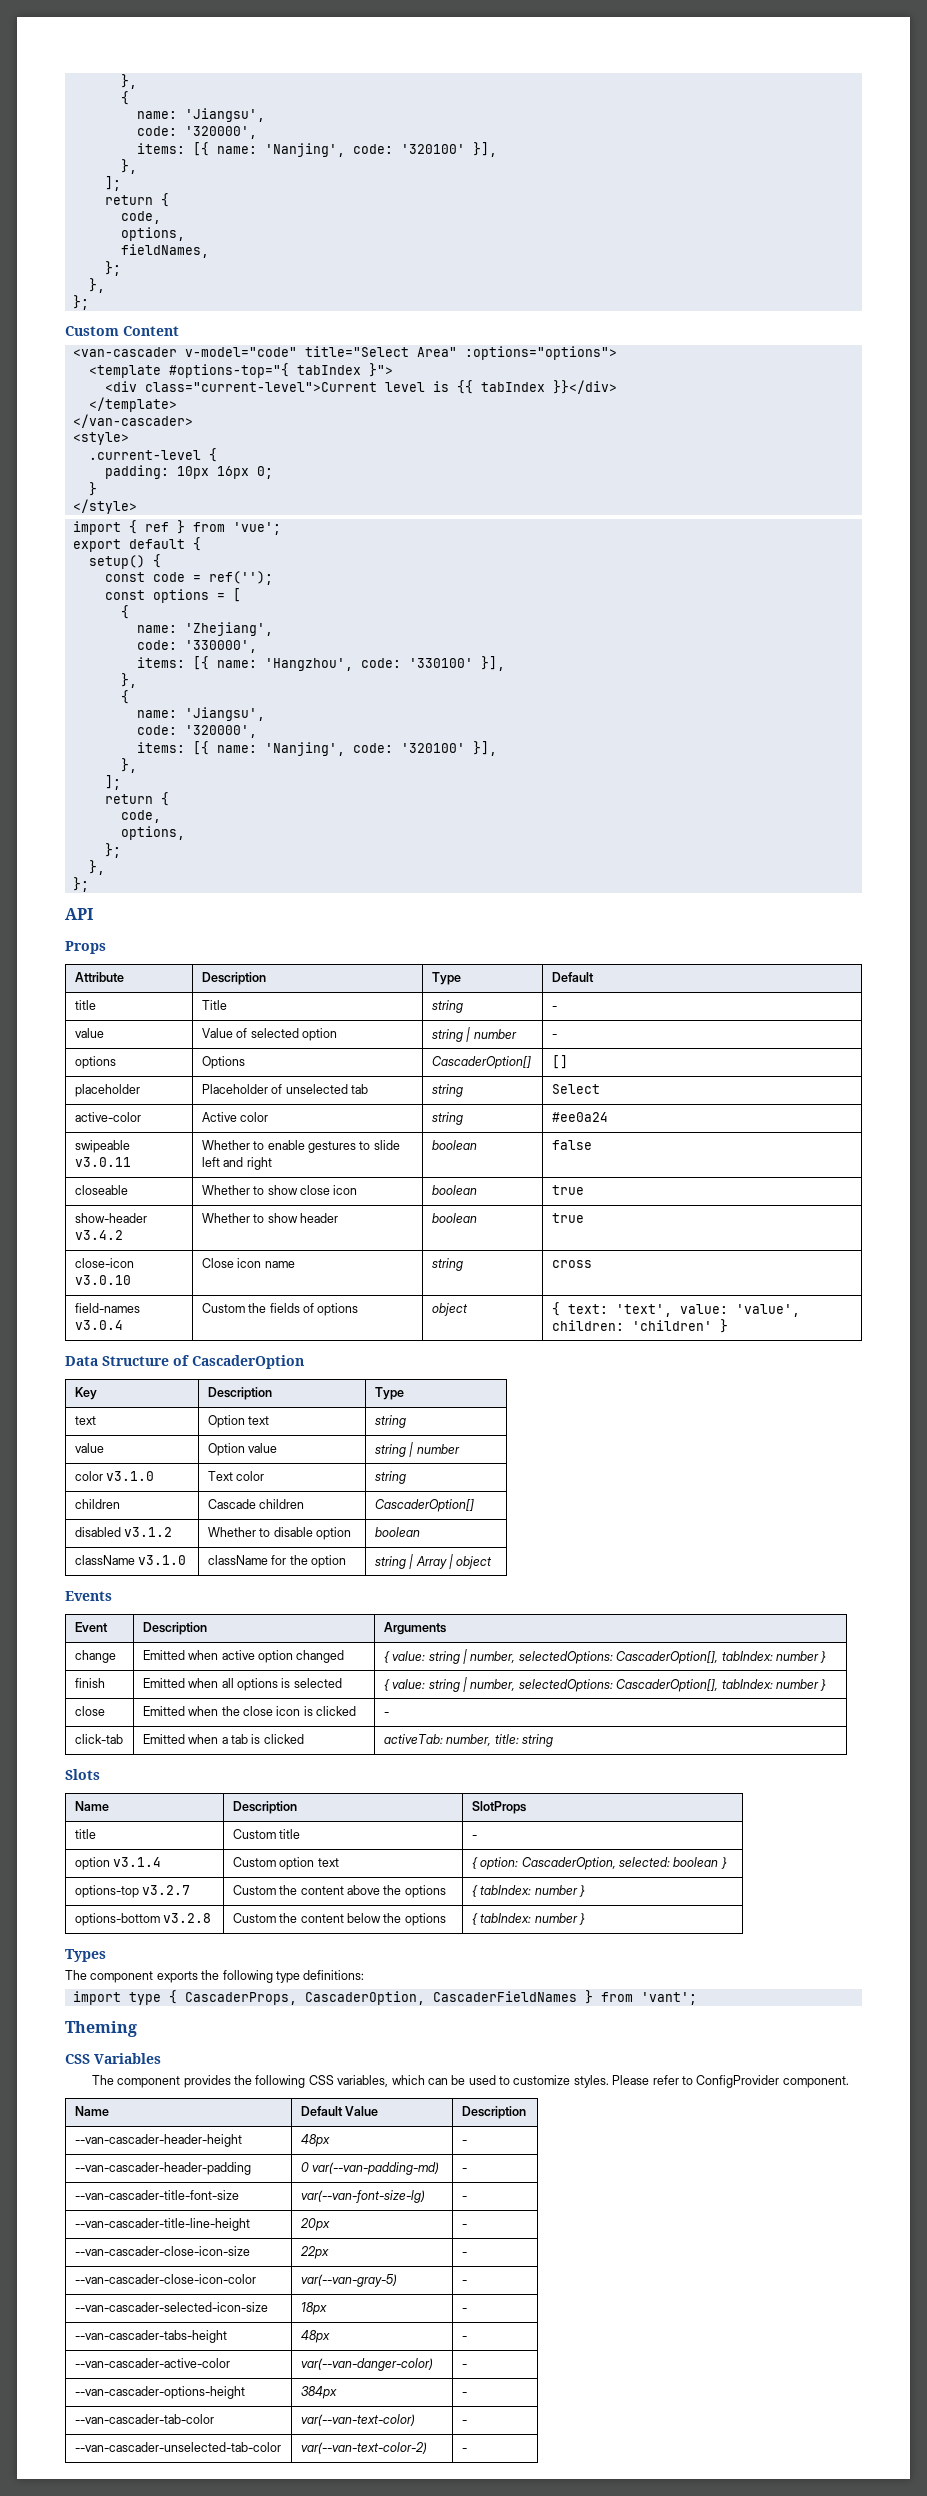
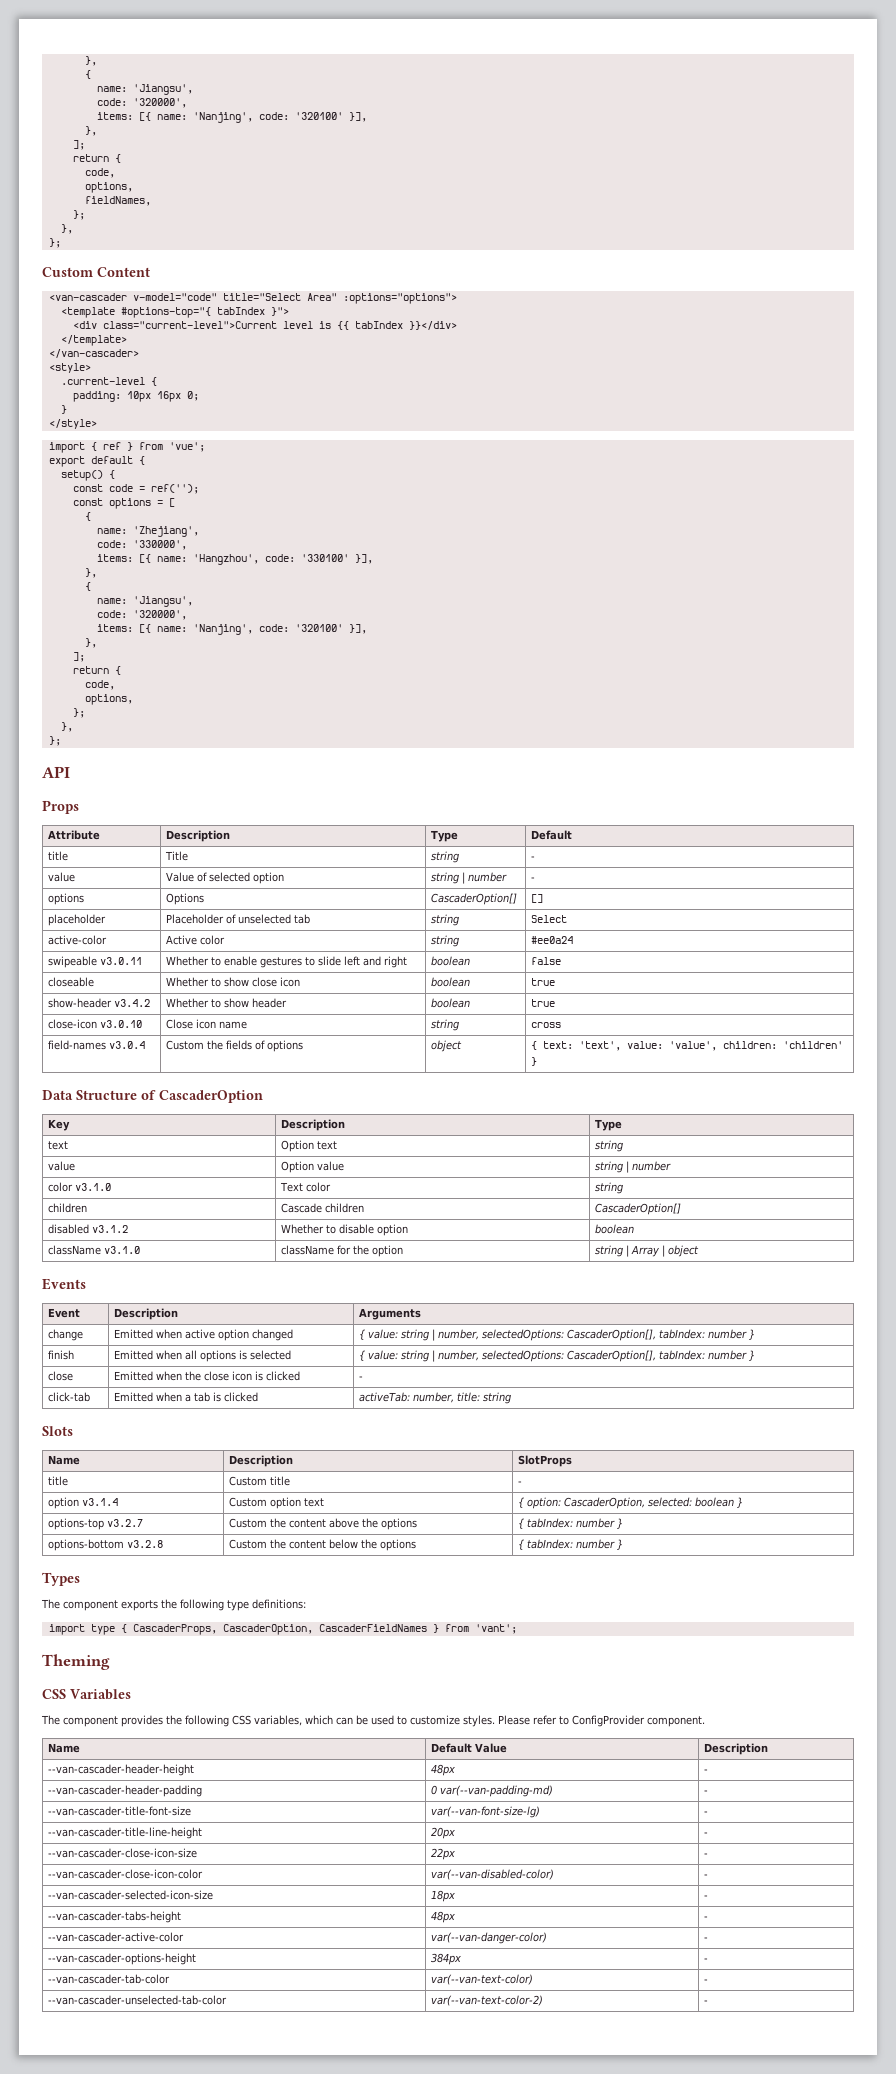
[300,2274,397,2287] var(--van-gray-5) -> [431,1869,555,1880] var(--van-disabled-color)

